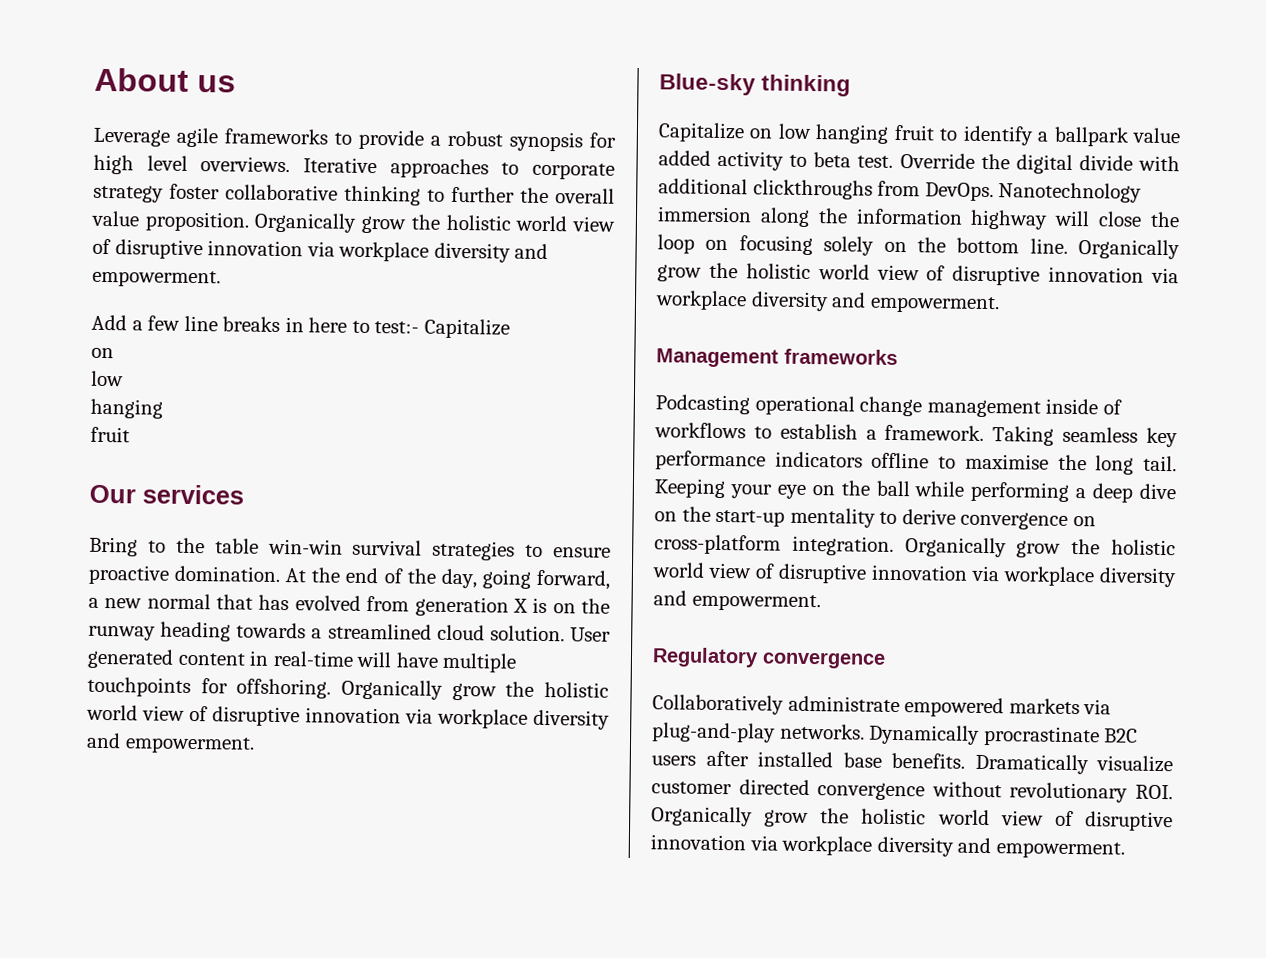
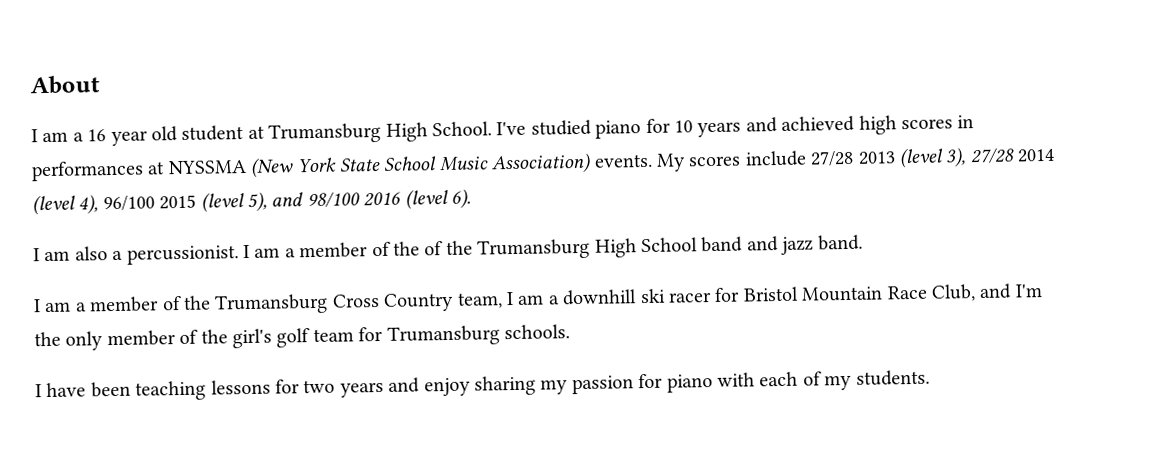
[197,75,236,93] [93,127,616,152] [93,154,615,180] [93,183,615,206] [91,210,615,234] [92,238,549,263] [92,269,221,288] [91,314,510,339] [91,347,114,359] [91,370,124,387] [90,398,163,419] [90,426,130,443] [89,484,244,505] [89,536,611,561] [88,564,611,590] [88,593,611,617] [88,621,611,642] [87,648,518,673] [87,676,610,701] [86,704,610,730] [86,732,255,754] [659,73,852,97] [658,122,1181,147] [658,150,1180,174] [658,178,1143,203] [657,206,1180,230] [657,234,1180,260] [657,262,1179,286] [655,290,1000,314] [656,348,898,368] [655,394,1122,418] [654,422,1178,448] [655,450,1177,475] [654,478,1176,503] [654,506,1096,530] [654,534,1176,558] [652,562,1177,588] [653,590,821,612] [652,647,886,669] [652,694,1112,718] [652,722,1139,747] [651,750,1173,775] [651,779,1173,803] [651,806,1173,832] [650,834,1125,859] us // Leverage agile frameworks to provide a robust synopsis for high level overviews. Iterative approaches to corporate strategy foster collaborative thinking to further the overall value proposition. Organically grow the holistic world view of disruptive innovation via workplace diversity and empowerment. // Add a few line breaks in here to test:- Capitalize // on // low // hanging // fruit // Our services // Bring to the table win-win survival strategies to ensure proactive domination. At the end of the day, going forward, a new normal that has evolved from generation X is on the runway heading towards a streamlined cloud solution. User generated content in real-time will have multiple touchpoints for offshoring. Organically grow the holistic world view of disruptive innovation via workplace diversity and empowerment. // Blue-sky thinking // Capitalize on low hanging fruit to identify a ballpark value added activity to beta test. Override the digital divide with additional clickthroughs from DevOps. Nanotechnology immersion along the information highway will close the loop on focusing solely on the bottom line. Organically grow the holistic world view of disruptive innovation via workplace diversity and empowerment. // Management frameworks // Podcasting operational change management inside of workflows to establish a framework. Taking seamless key performance indicators offline to maximise the long tail. Keeping your eye on the ball while performing a deep dive on the start-up mentality to derive convergence on cross-platform integration. Organically grow the holistic world view of disruptive innovation via workplace diversity and empowerment. // Regulatory convergence // Collaboratively administrate empowered markets via plug-and-play networks. Dynamically procrastinate B2C users after installed base benefits. Dramatically visualize customer directed convergence without revolutionary ROI. Organically grow the holistic world view of disruptive innovation via workplace diversity and empowerment. -> [31,115,975,147] [31,147,1056,182] [32,188,471,216] [33,234,863,265] [33,283,1043,315] [34,324,570,351] [35,369,930,401] // I am a 16 year old student at Trumansburg High School. I've studied piano for 10 years and achieved high scores in performances at NYSSMA (New York State School Music Association) events. My scores include 27/28 2013 (level 3), 27/28 2014 (level 4), 96/100 2015 (level 5), and 98/100 2016 (level 6). // I am also a percussionist. I am a member of the of the Trumansburg High School band and jazz band. // I am a member of the Trumansburg Cross Country team, I am a downhill ski racer for Bristol Mountain Race Club, and I'm the only member of the girl's golf team for Trumansburg schools. // I have been teaching lessons for two years and enjoy sharing my passion for piano with each of my students.

